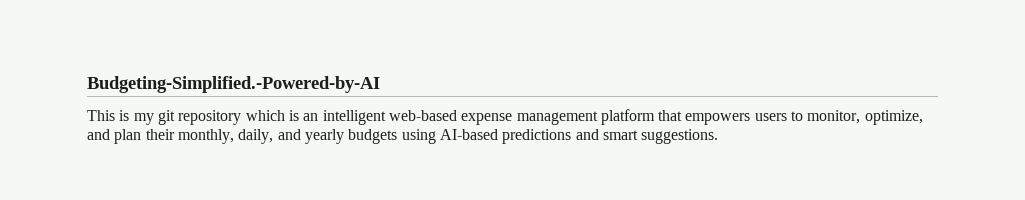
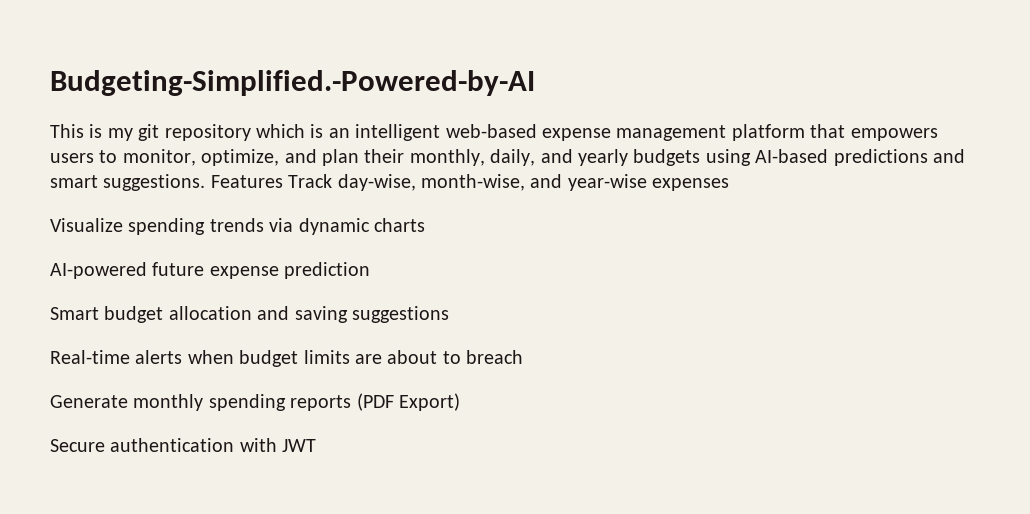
(719, 136) none -> [210,174,730,191] [50,218,425,235] [50,262,371,279] [50,306,449,323] [50,350,524,367] [50,393,460,411] [50,438,317,452] Features Track day-wise, month-wise, and year-wise expenses // Visualize spending trends via dynamic charts // AI-powered future expense prediction // Smart budget allocation and saving suggestions // Real-time alerts when budget limits are about to breach // Generate monthly spending reports (PDF Export) // Secure authentication with JWT

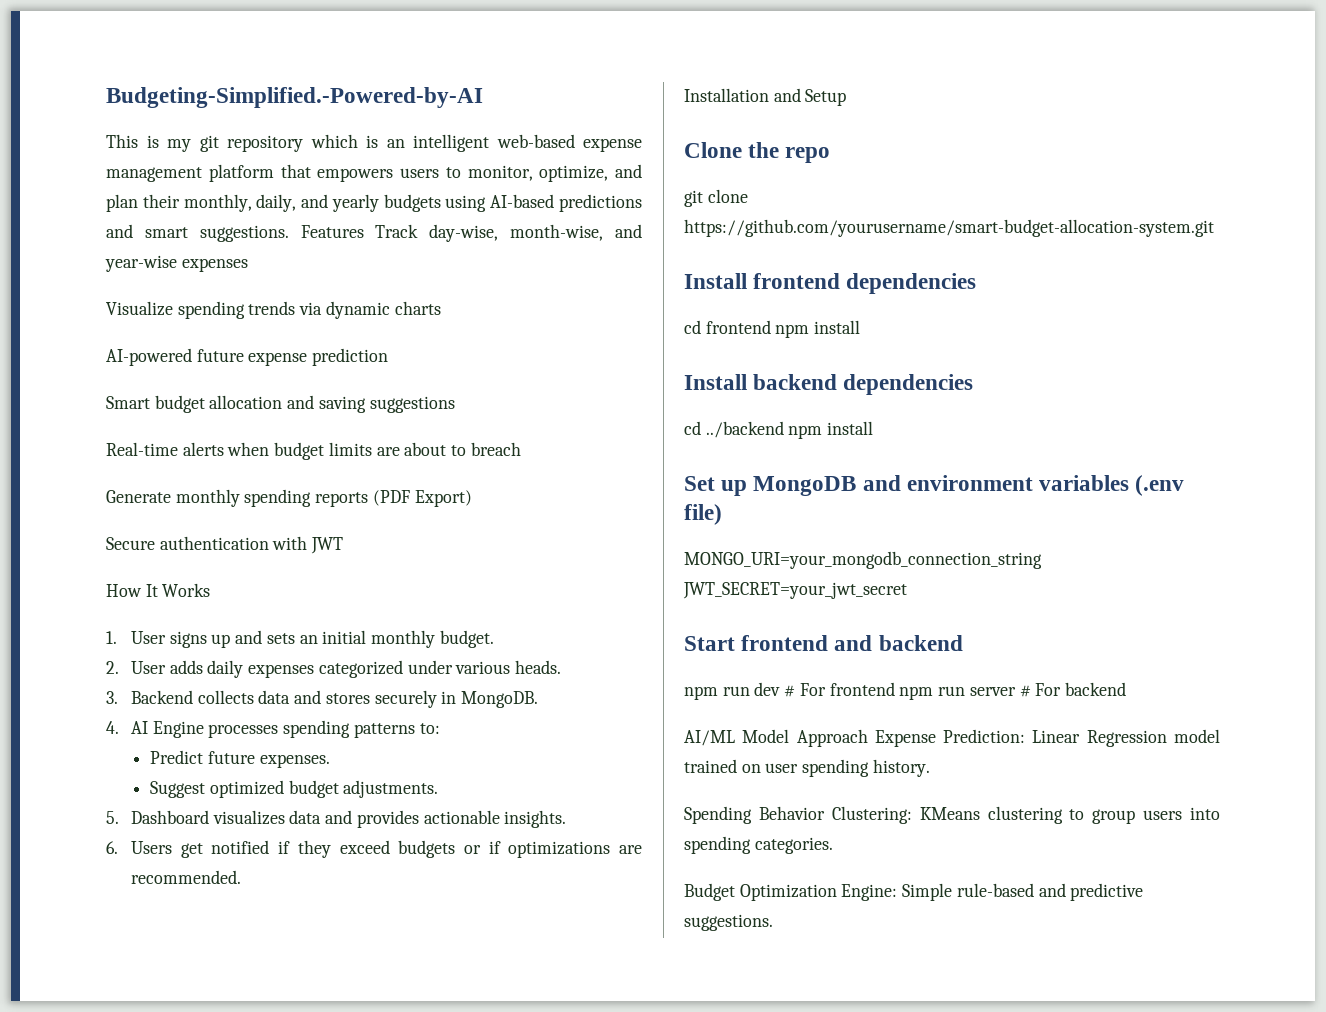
(317, 445) none -> [106,583,211,597] [106,630,494,648] [106,660,562,678] [106,690,539,708] [106,720,440,738] [150,750,330,768] [150,780,439,798] [106,810,567,828] [106,840,642,858] [130,870,241,884] [684,88,847,106] [684,142,831,163] [684,189,748,207] [684,219,1214,237] [684,273,977,294] [684,320,861,338] [684,374,974,395] [684,421,874,439] [684,475,1185,496] [684,504,722,525] [684,551,1042,569] [683,582,907,599] [684,635,963,651] [684,682,1126,700] [684,729,1220,747] [684,759,930,777] [684,806,1220,824] [684,836,833,854] [684,883,1144,901] [684,914,773,931] // How It Works // 1. User signs up and sets an initial monthly budget. // 2. User adds daily expenses categorized under various heads. // 3. Backend collects data and stores securely in MongoDB. // 4. AI Engine processes spending patterns to: // Predict future expenses. // Suggest optimized budget adjustments. // 5. Dashboard visualizes data and provides actionable insights. // 6. Users get notified if they exceed budgets or if optimizations are recommended. // Installation and Setup // Clone the repo // git clone https://github.com/yourusername/smart-budget-allocation-system.git // Install frontend dependencies // cd frontend npm install // Install backend dependencies // cd ../backend npm install // Set up MongoDB and environment variables (.env file) // MONGO_URI=your_mongodb_connection_string JWT_SECRET=your_jwt_secret // Start frontend and backend // npm run dev # For frontend npm run server # For backend // AI/ML Model Approach Expense Prediction: Linear Regression model trained on user spending history. // Spending Behavior Clustering: KMeans clustering to group users into spending categories. // Budget Optimization Engine: Simple rule-based and predictive suggestions.

